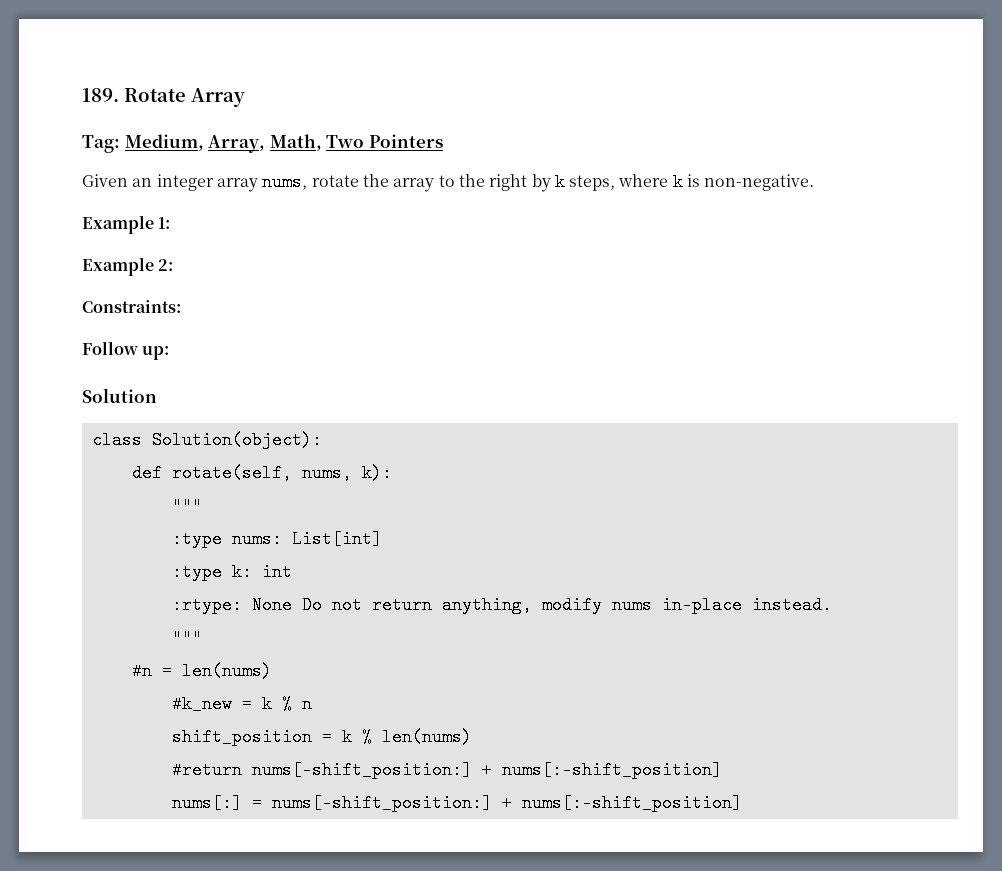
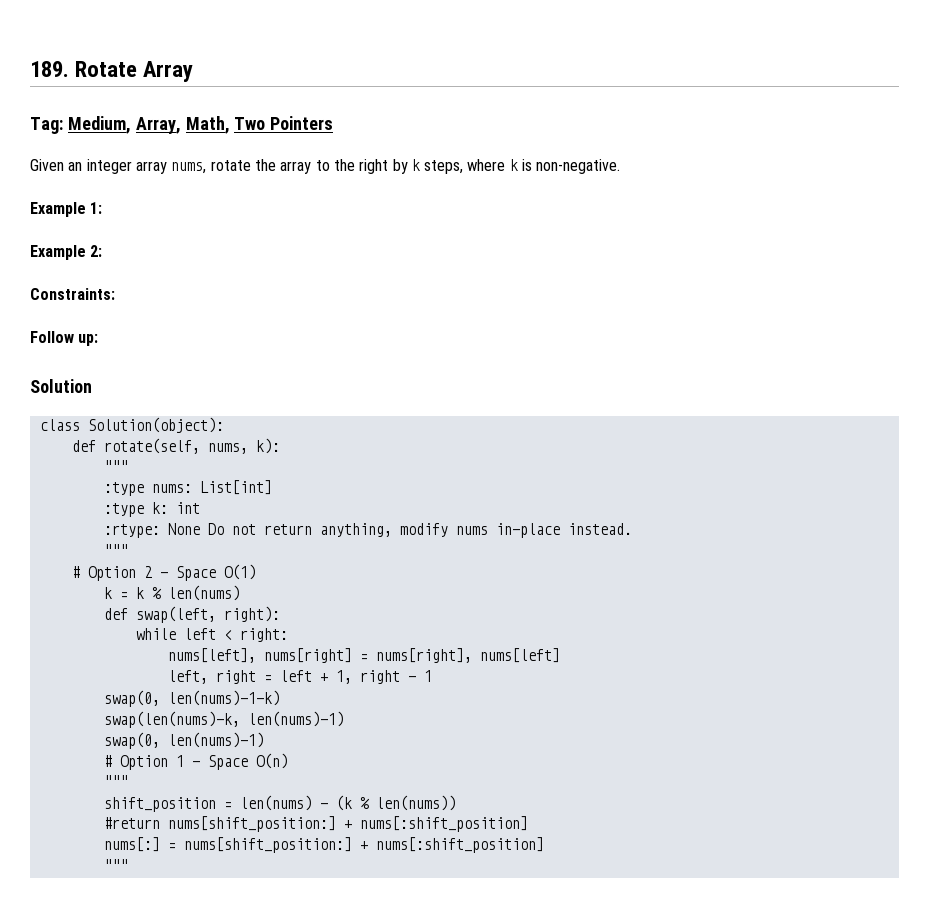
[131,662,272,680] [171,695,312,713] [171,728,472,746] [171,761,722,779] [171,794,742,812] #n = len(nums) // #k_new = k % n // shift_position = k % len(nums) // #return nums[-shift_position:] + nums[:-shift_position] // nums[:] = nums[-shift_position:] + nums[:-shift_position] -> [71,564,256,581] [103,585,240,601] [103,606,280,623] [135,628,288,642] [167,648,560,663] [167,670,432,684] [103,690,280,707] [103,711,344,728] [103,732,264,749] [103,753,288,770] [103,775,128,787] [103,795,456,812] [103,816,528,832] [103,837,544,853] [103,859,128,871] # Option 2 - Space O(1) // k = k % len(nums) // def swap(left, right): // while left < right: // nums[left], nums[right] = nums[right], nums[left] // left, right = left + 1, right - 1 // swap(0, len(nums)-1-k) // swap(len(nums)-k, len(nums)-1) // swap(0, len(nums)-1) // # Option 1 - Space O(n) // """ // shift_position = len(nums) - (k % len(nums)) // #return nums[shift_position:] + nums[:shift_position] // nums[:] = nums[shift_position:] + nums[:shift_position] // """

